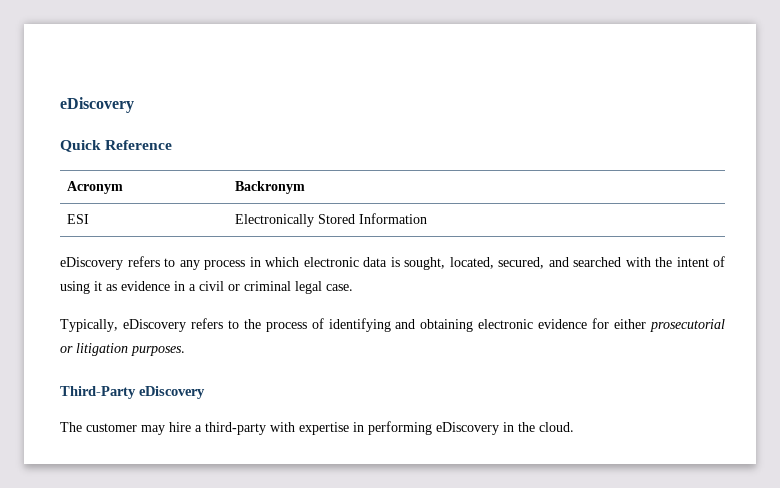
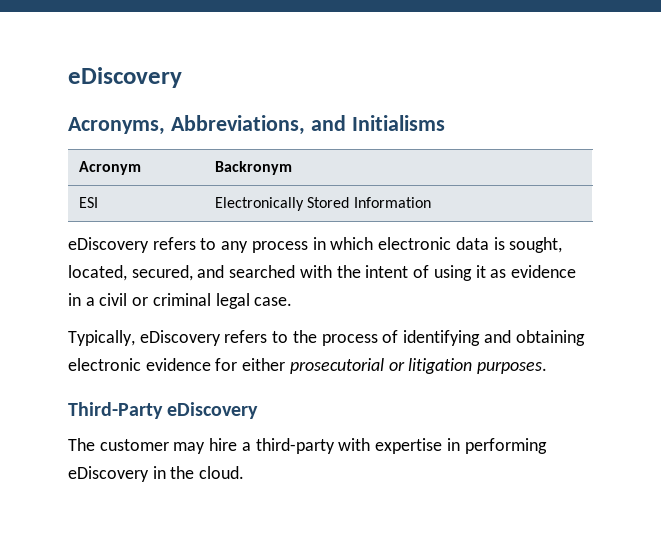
[60,97,134,113] [60,140,173,152] eDiscovery // Quick Reference -> [68,67,182,88] [68,115,445,135] eDiscovery // Acronyms, Abbreviations, and Initialisms

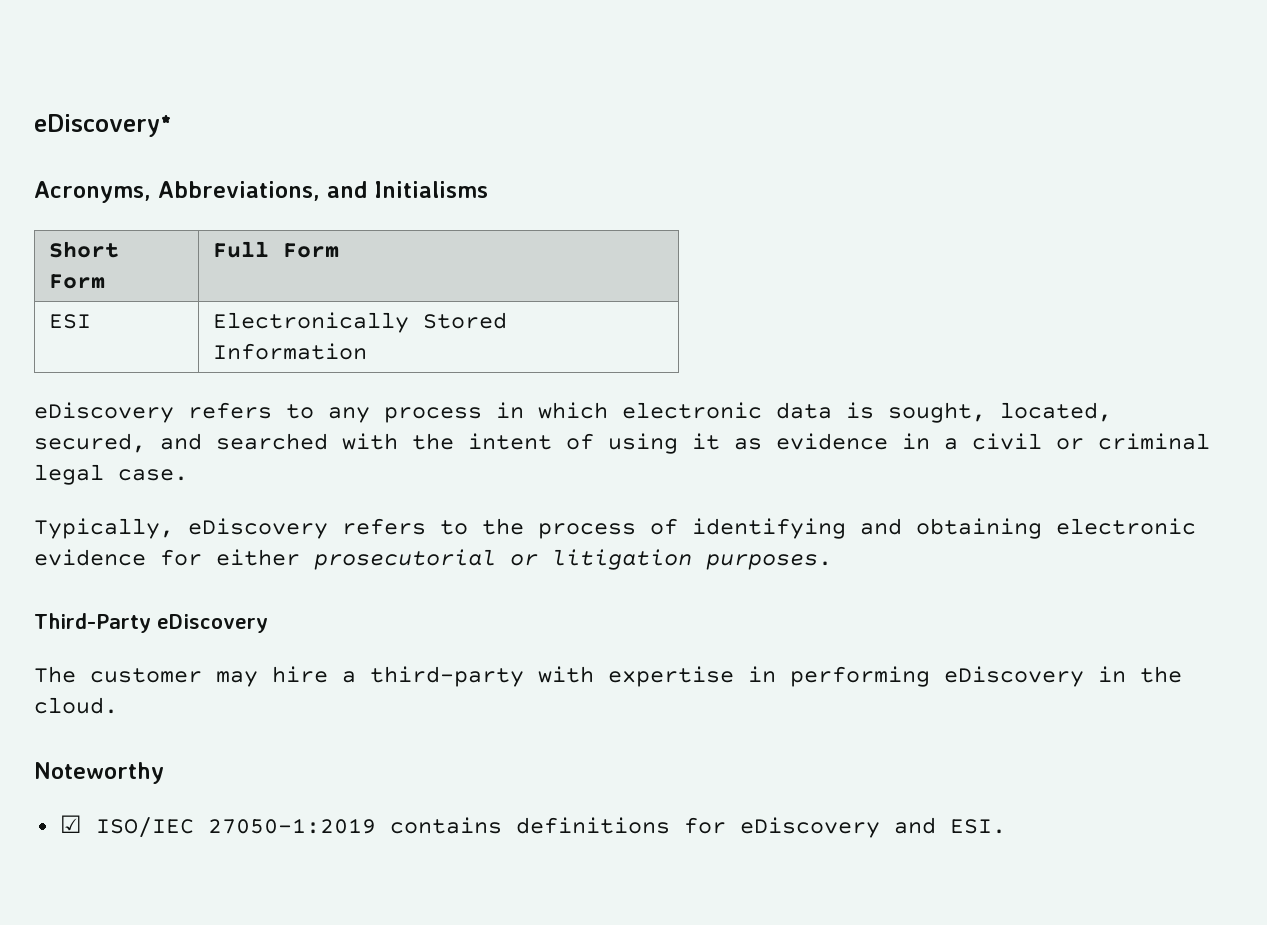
[68,67,182,88] eDiscovery -> [34,114,172,137] eDiscovery*
[79,161,142,175] [215,161,293,175] Acronym | Backronym -> [48,241,119,258] [48,274,105,289] [212,241,339,258] Short Form | Full Form
(245, 472) none -> [34,762,164,784] [59,815,1006,838] // Noteworthy // ☑ ISO/IEC 27050-1:2019 contains definitions for eDiscovery and ESI.

